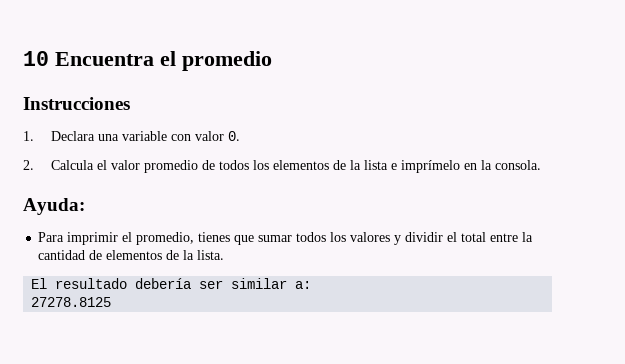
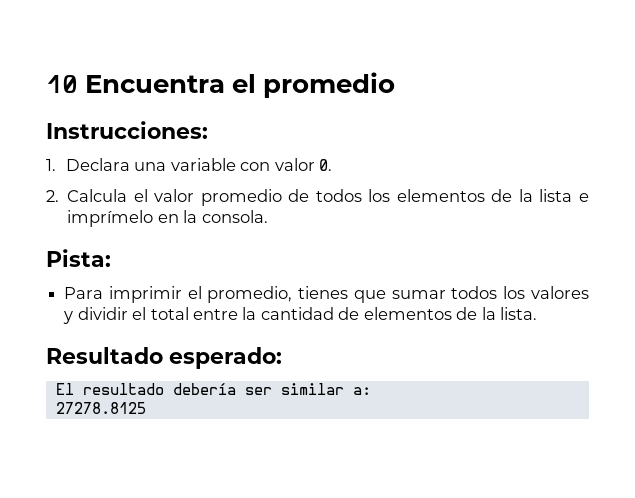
[23,97,130,110] Instrucciones -> [46,121,208,139] Instrucciones:
[23,198,85,215] Ayuda: -> [46,249,111,267] Pista:
(225, 255) none -> [46,347,282,369] // Resultado esperado:

